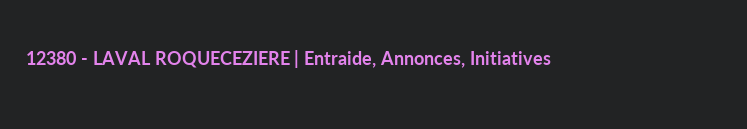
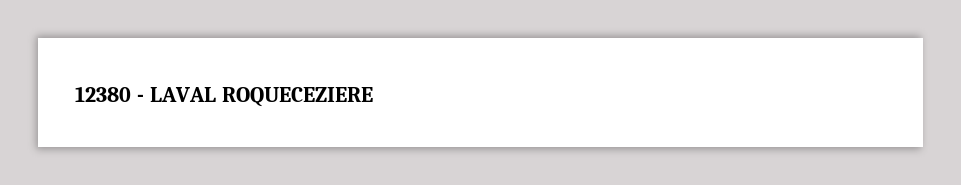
[294,50,552,68] | Entraide, Annonces, Initiatives -> (373, 97) none

